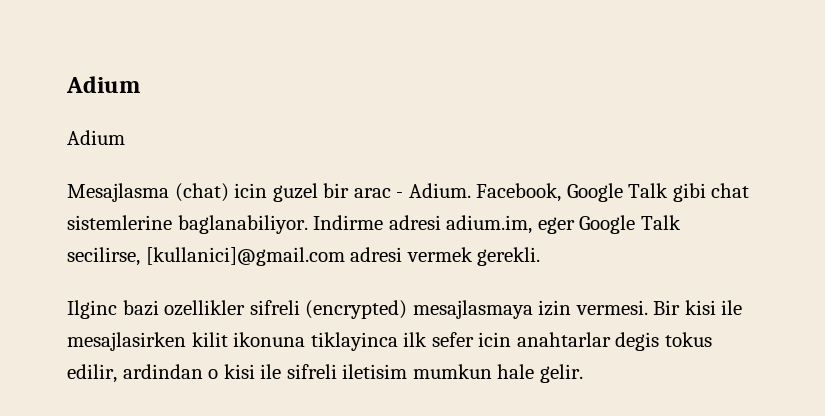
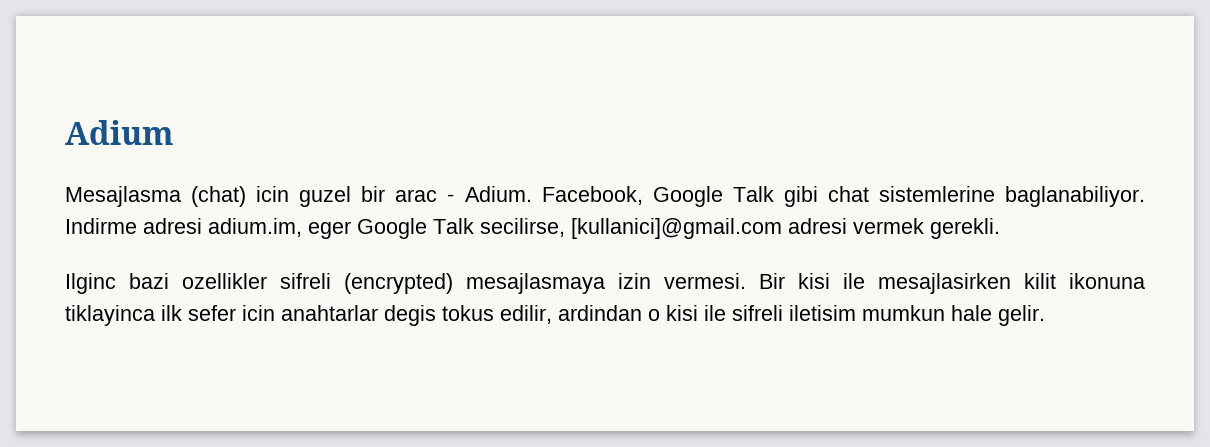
[66,76,140,93] [67,130,125,145] Adium // Adium -> [65,120,174,145] Adium

